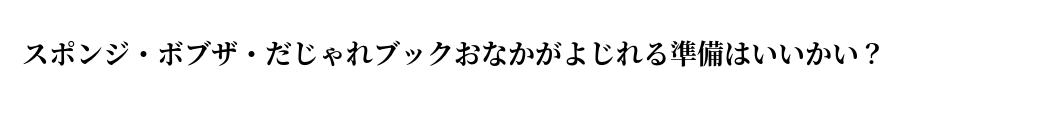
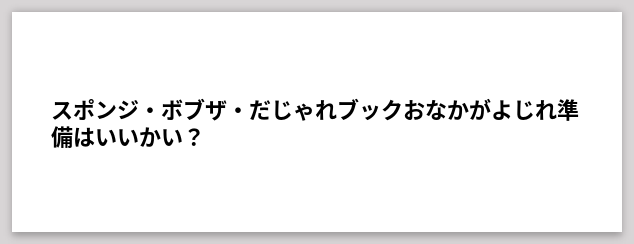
[643,42,670,66] る -> (557, 110) none

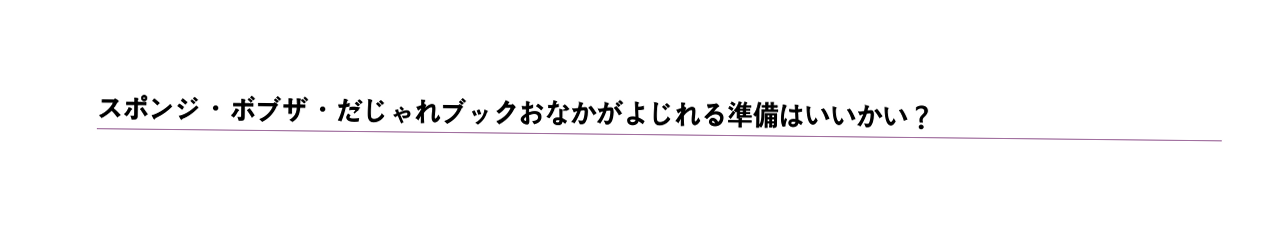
(557, 110) none -> [700,102,728,128] る

